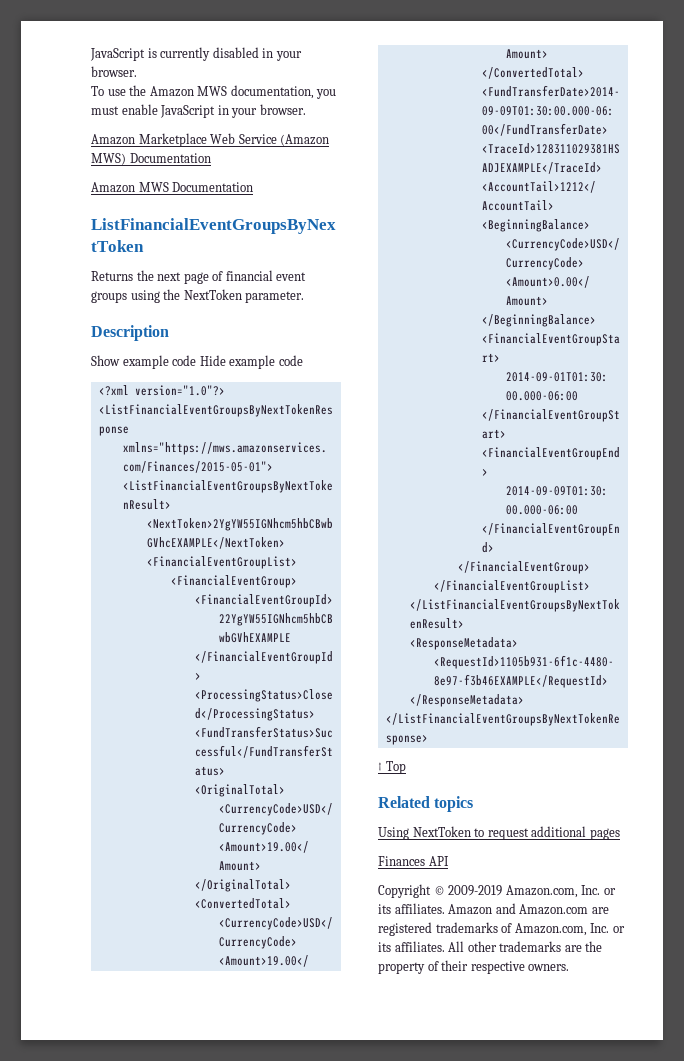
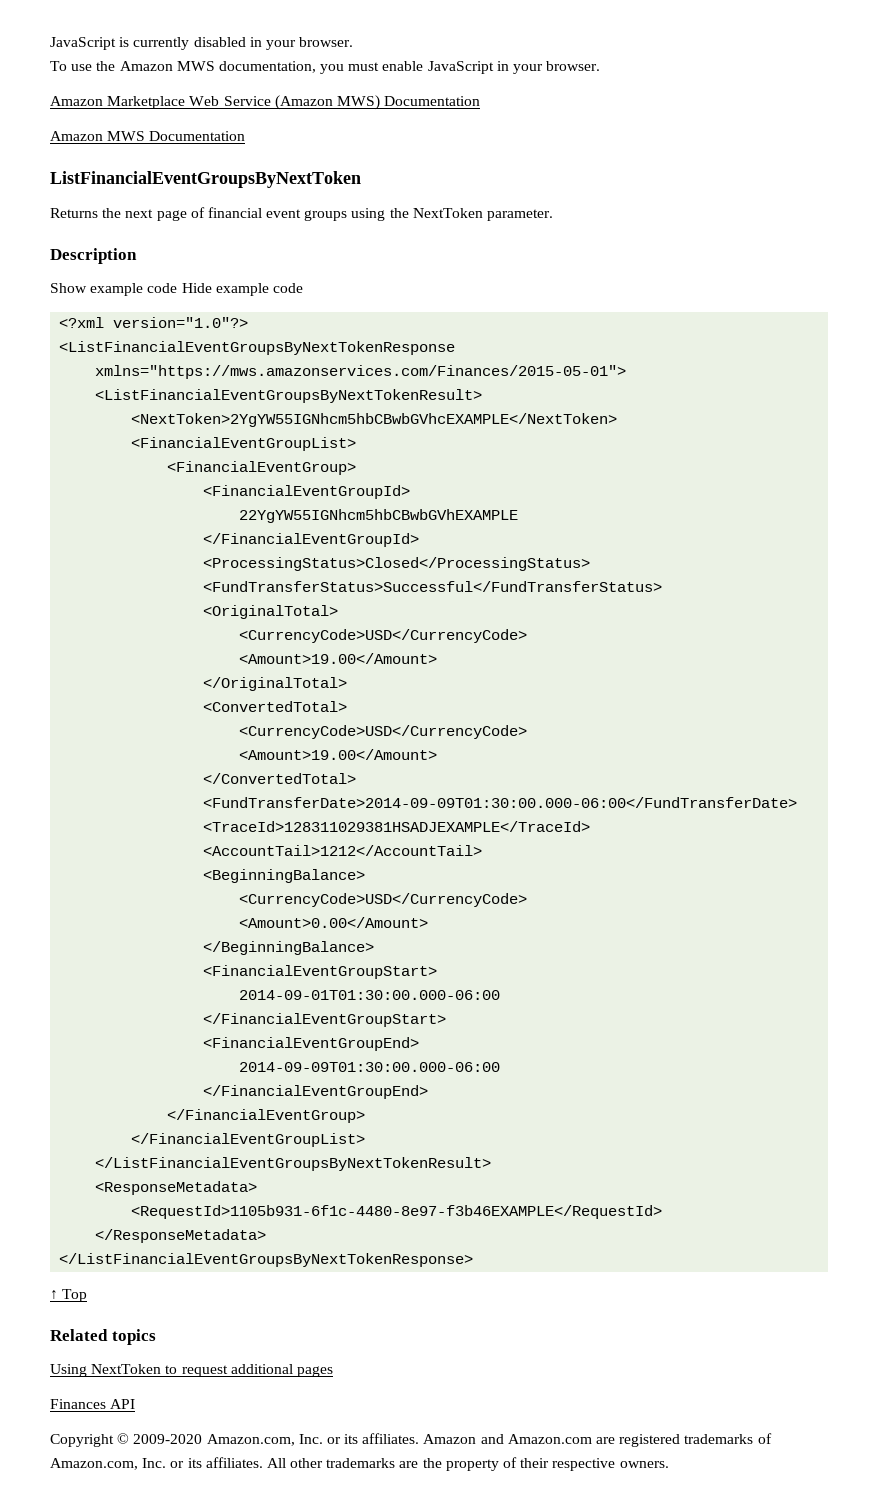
[448,885,503,896] 2009-2019 -> [133,1434,203,1444] 2009-2020

